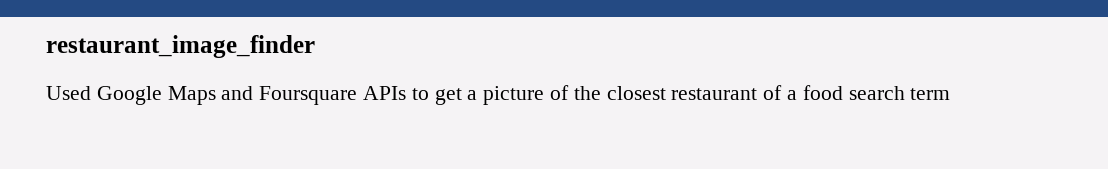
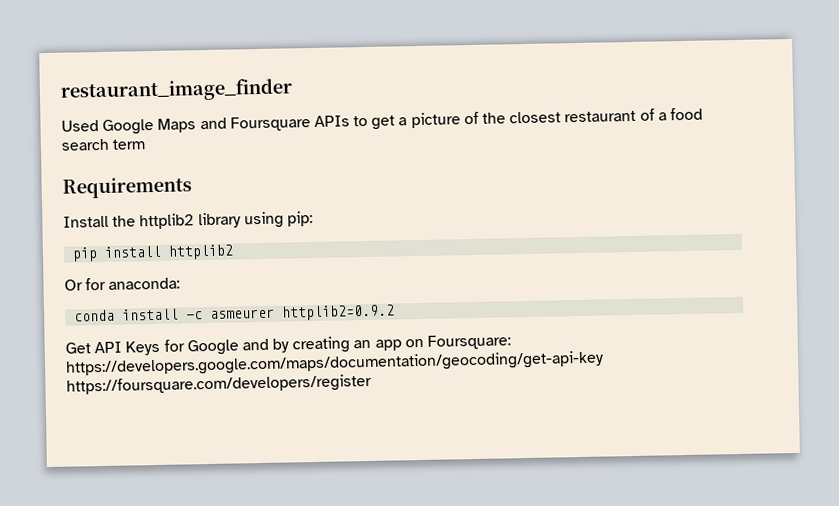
(951, 94) none -> [62,176,192,199] [63,211,313,230] [72,244,235,262] [64,277,181,291] [74,304,396,322] [65,334,512,356] [65,350,604,396] // Requirements // Install the httplib2 library using pip: // pip install httplib2 // Or for anaconda: // conda install -c asmeurer httplib2=0.9.2 // Get API Keys for Google and by creating an app on Foursquare: https://developers.google.com/maps/documentation/geocoding/get-api-key https://foursquare.com/developers/register

